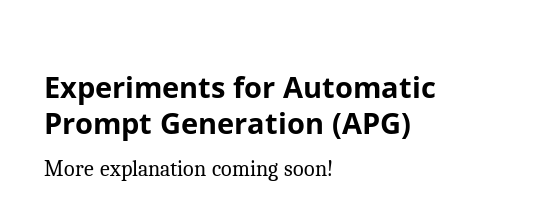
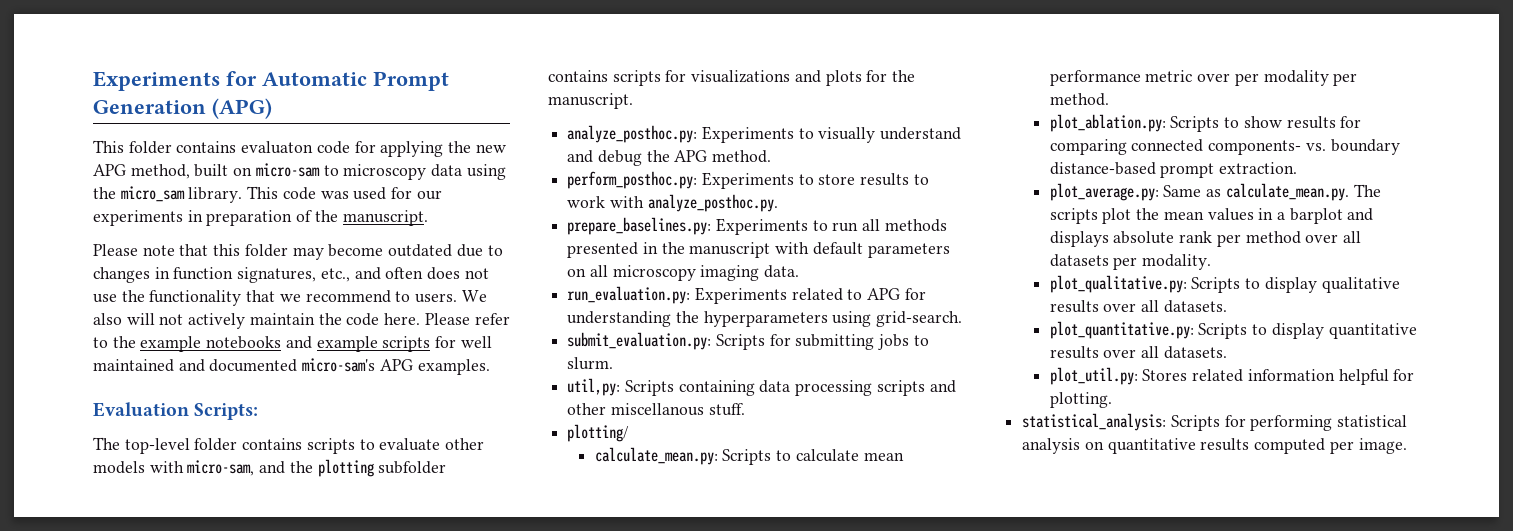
[44,160,333,181] More explanation coming soon! -> [93,140,506,157] [93,163,506,180] [93,186,442,203] [93,210,428,226] [93,244,503,260] [93,267,489,283] [93,290,487,306] [93,313,510,329] [93,336,492,352] [93,358,490,375] [93,402,259,420] [93,437,485,454] [93,459,447,477] [548,70,916,86] [548,93,633,109] [567,125,962,143] [567,150,772,166] [567,171,929,189] [567,194,778,212] [567,217,947,235] [567,242,950,258] [567,265,800,281] [567,286,926,304] [567,311,963,327] [567,332,929,350] [567,357,614,370] [567,378,956,396] [567,403,745,416] [567,424,630,442] [594,447,904,465] [1049,70,1358,86] [1049,93,1109,106] [1049,114,1362,132] [1049,139,1400,155] [1049,162,1298,178] [1049,183,1381,201] [1049,208,1374,224] [1049,231,1361,247] [1049,254,1212,270] [1049,275,1400,293] [1049,300,1227,313] [1049,321,1417,339] [1049,346,1227,359] [1049,367,1415,385] [1049,392,1112,408] [1022,413,1408,431] [1022,438,1407,454] This folder contains evaluaton code for applying the new APG method, built on micro-sam to microscopy data using the micro_sam library. This code was used for our experiments in preparation of the manuscript. // Please note that this folder may become outdated due to changes in function signatures, etc., and often does not use the functionality that we recommend to users. We also will not actively maintain the code here. Please refer to the example notebooks and example scripts for well maintained and documented micro-sam's APG examples. // Evaluation Scripts: // The top-level folder contains scripts to evaluate other models with micro-sam, and the plotting subfolder contains scripts for visualizations and plots for the manuscript. // analyze_posthoc.py: Experiments to visually understand and debug the APG method. // perform_posthoc.py: Experiments to store results to work with analyze_posthoc.py. // prepare_baselines.py: Experiments to run all methods presented in the manuscript with default parameters on all microscopy imaging data. // run_evaluation.py: Experiments related to APG for understanding the hyperparameters using grid-search. // submit_evaluation.py: Scripts for submitting jobs to slurm. // util,py: Scripts containing data processing scripts and other miscellanous stuff. // plotting/ // calculate_mean.py: Scripts to calculate mean performance metric over per modality per method. // plot_ablation.py: Scripts to show results for comparing connected components- vs. boundary distance-based prompt extraction. // plot_average.py: Same as calculate_mean.py. The scripts plot the mean values in a barplot and displays absolute rank per method over all datasets per modality. // plot_qualitative.py: Scripts to display qualitative results over all datasets. // plot_quantitative.py: Scripts to display quantitative results over all datasets. // plot_util.py: Stores related information helpful for plotting. // statistical_analysis: Scripts for performing statistical analysis on quantitative results computed per image.

